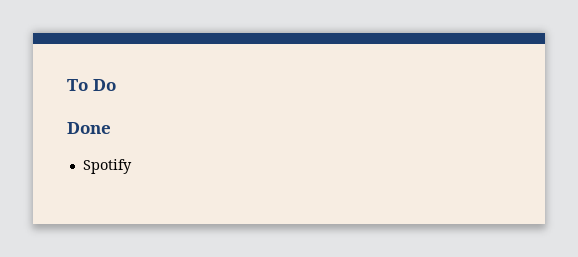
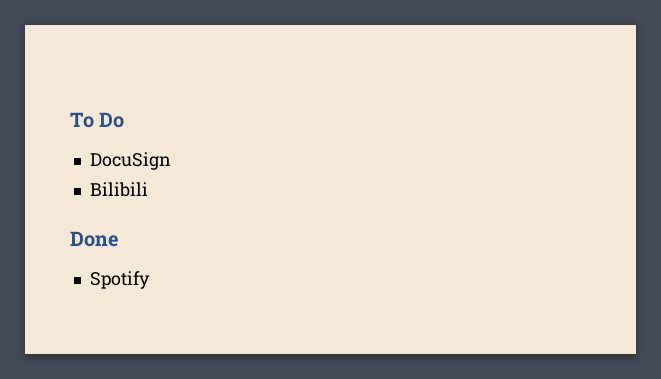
(116, 85) none -> [89,152,171,170] [89,182,148,197] // DocuSign // Bilibili

